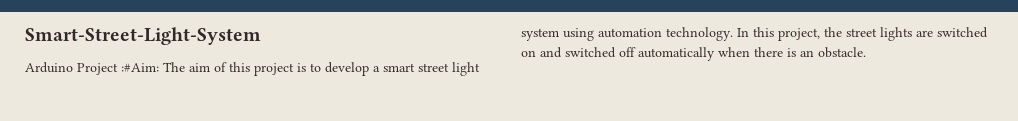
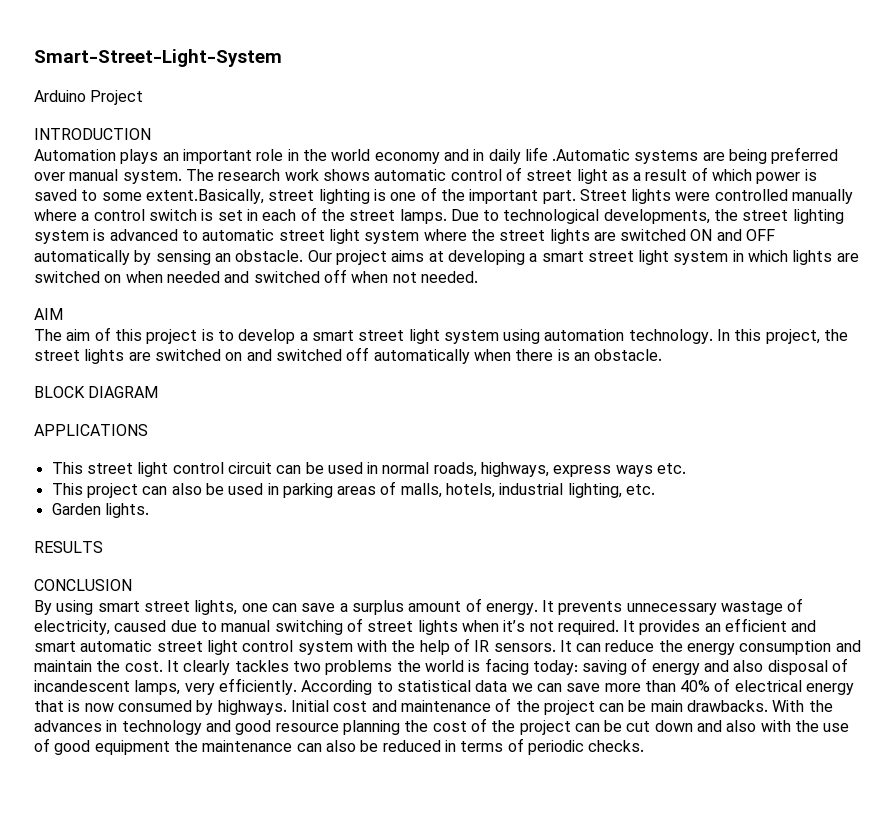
[121,63,159,72] :#Aim: -> [34,128,151,140] [34,147,839,164] [34,167,817,184] [34,187,854,204] [34,207,844,224] [34,229,776,244] [34,250,859,265] [34,269,478,283] [34,308,63,320] // INTRODUCTION // Automation plays an important role in the world economy and in daily life .Automatic systems are being preferred over manual system. The research work shows automatic control of street light as a result of which power is saved to some extent.Basically, street lighting is one of the important part. Street lights were controlled manually where a control switch is set in each of the street lamps. Due to technological developments, the street lighting system is advanced to automatic street light system where the street lights are switched ON and OFF automatically by sensing an obstacle. Our project aims at developing a smart street light system in which lights are switched on when needed and switched off when not needed. // AIM //
(866, 52) none -> [34,386,159,398] [34,424,148,436] [51,462,687,477] [51,481,656,498] [51,503,149,518] [34,541,103,553] [34,579,132,591] [34,598,804,615] [34,618,817,635] [34,638,861,655] [34,658,849,675] [34,678,855,695] [34,698,833,715] [34,718,850,735] [34,738,645,755] // BLOCK DIAGRAM // APPLICATIONS // This street light control circuit can be used in normal roads, highways, express ways etc. // This project can also be used in parking areas of malls, hotels, industrial lighting, etc. // Garden lights. // RESULTS // CONCLUSION // By using smart street lights, one can save a surplus amount of energy. It prevents unnecessary wastage of electricity, caused due to manual switching of street lights when it’s not required. It provides an efficient and smart automatic street light control system with the help of IR sensors. It can reduce the energy consumption and maintain the cost. It clearly tackles two problems the world is facing today: saving of energy and also disposal of incandescent lamps, very efficiently. According to statistical data we can save more than 40% of electrical energy that is now consumed by highways. Initial cost and maintenance of the project can be main drawbacks. With the advances in technology and good resource planning the cost of the project can be cut down and also with the use of good equipment the maintenance can also be reduced in terms of periodic checks.

